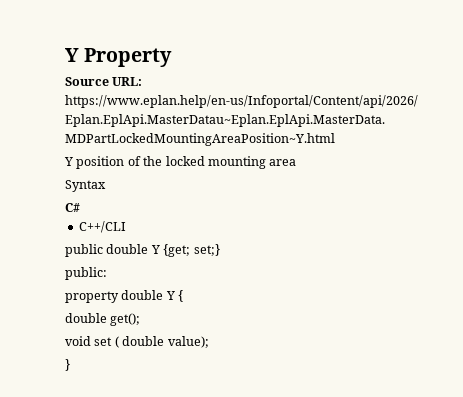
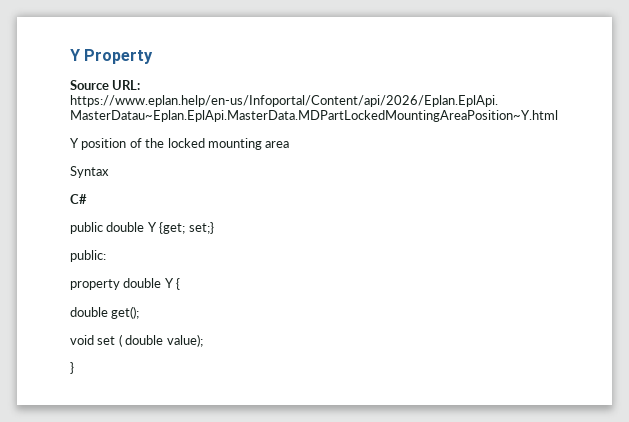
[78,221,126,233] // C++/CLI -> (87, 199) none

